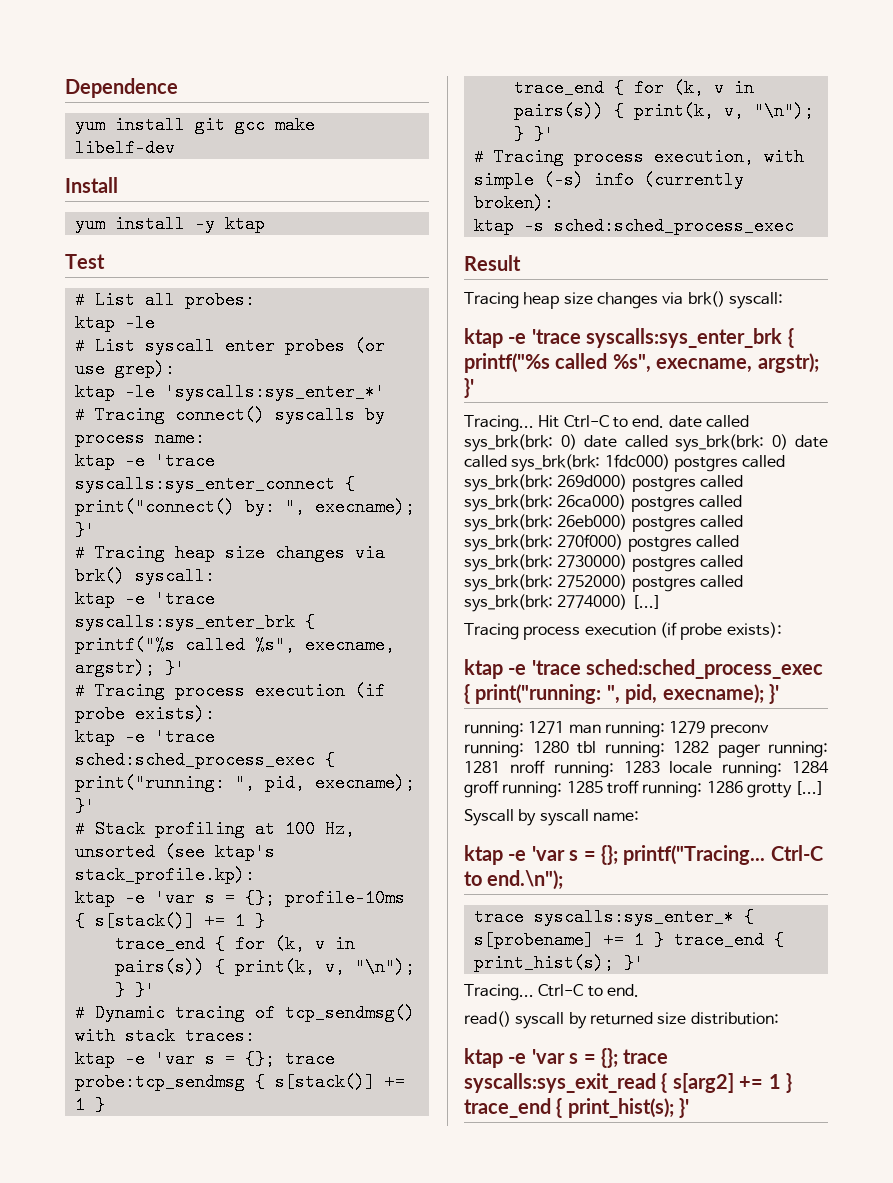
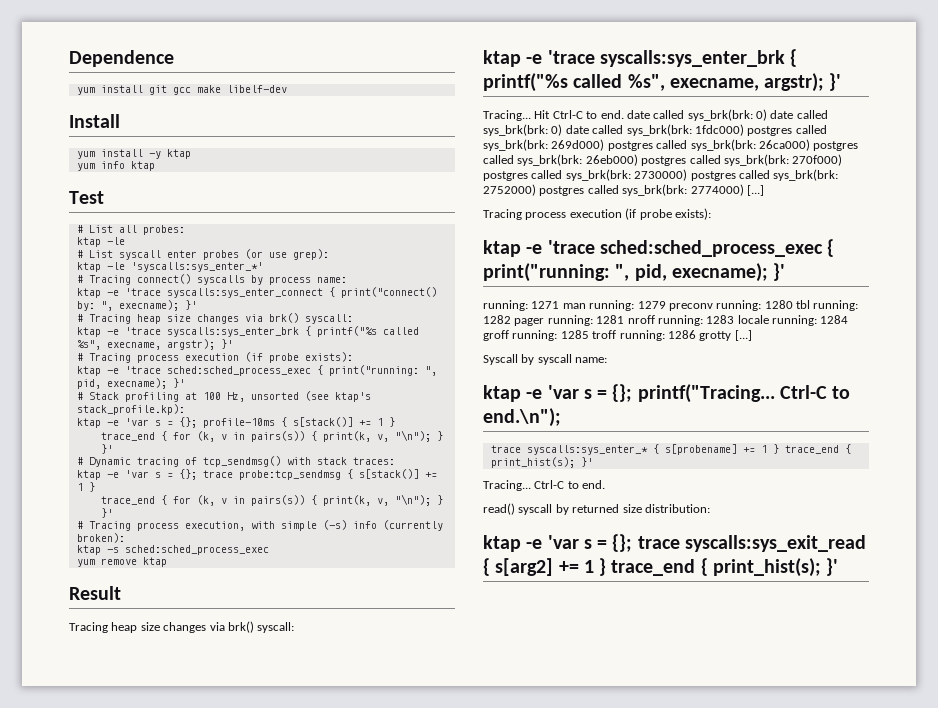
(265, 224) none -> [76,161,155,171] // yum info ktap
(794, 226) none -> [76,557,167,567] // yum remove ktap

